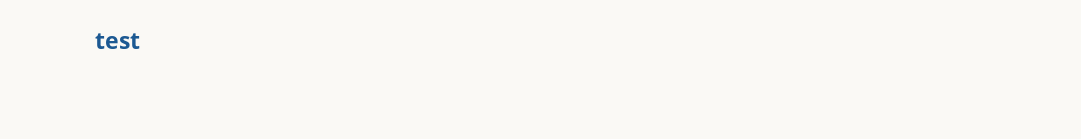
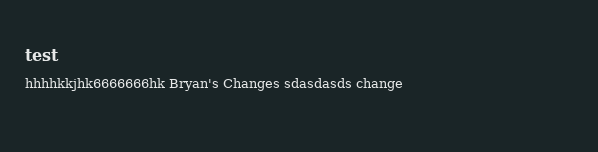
(140, 41) none -> [25,78,403,91] // hhhhkkjhk6666666hk Bryan's Changes sdasdasds change

